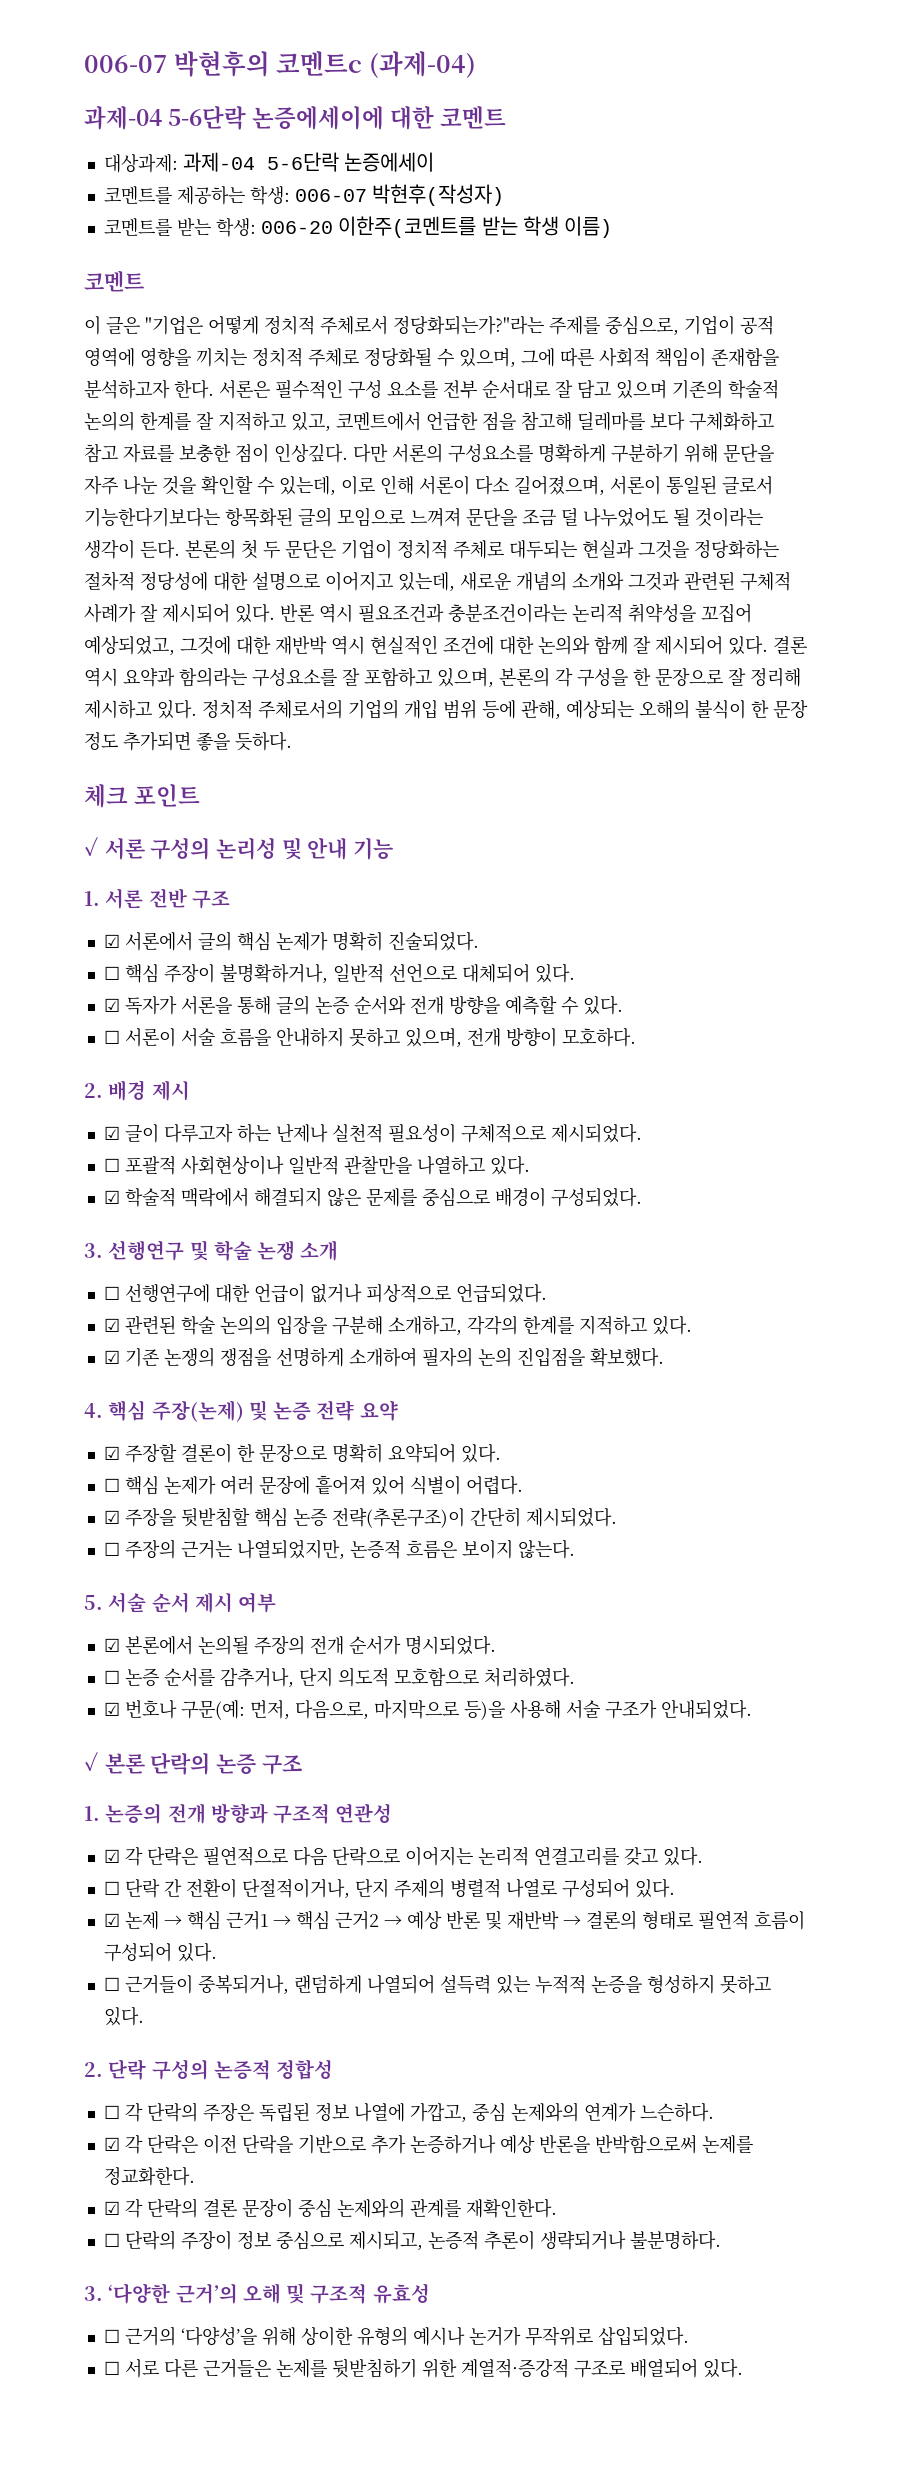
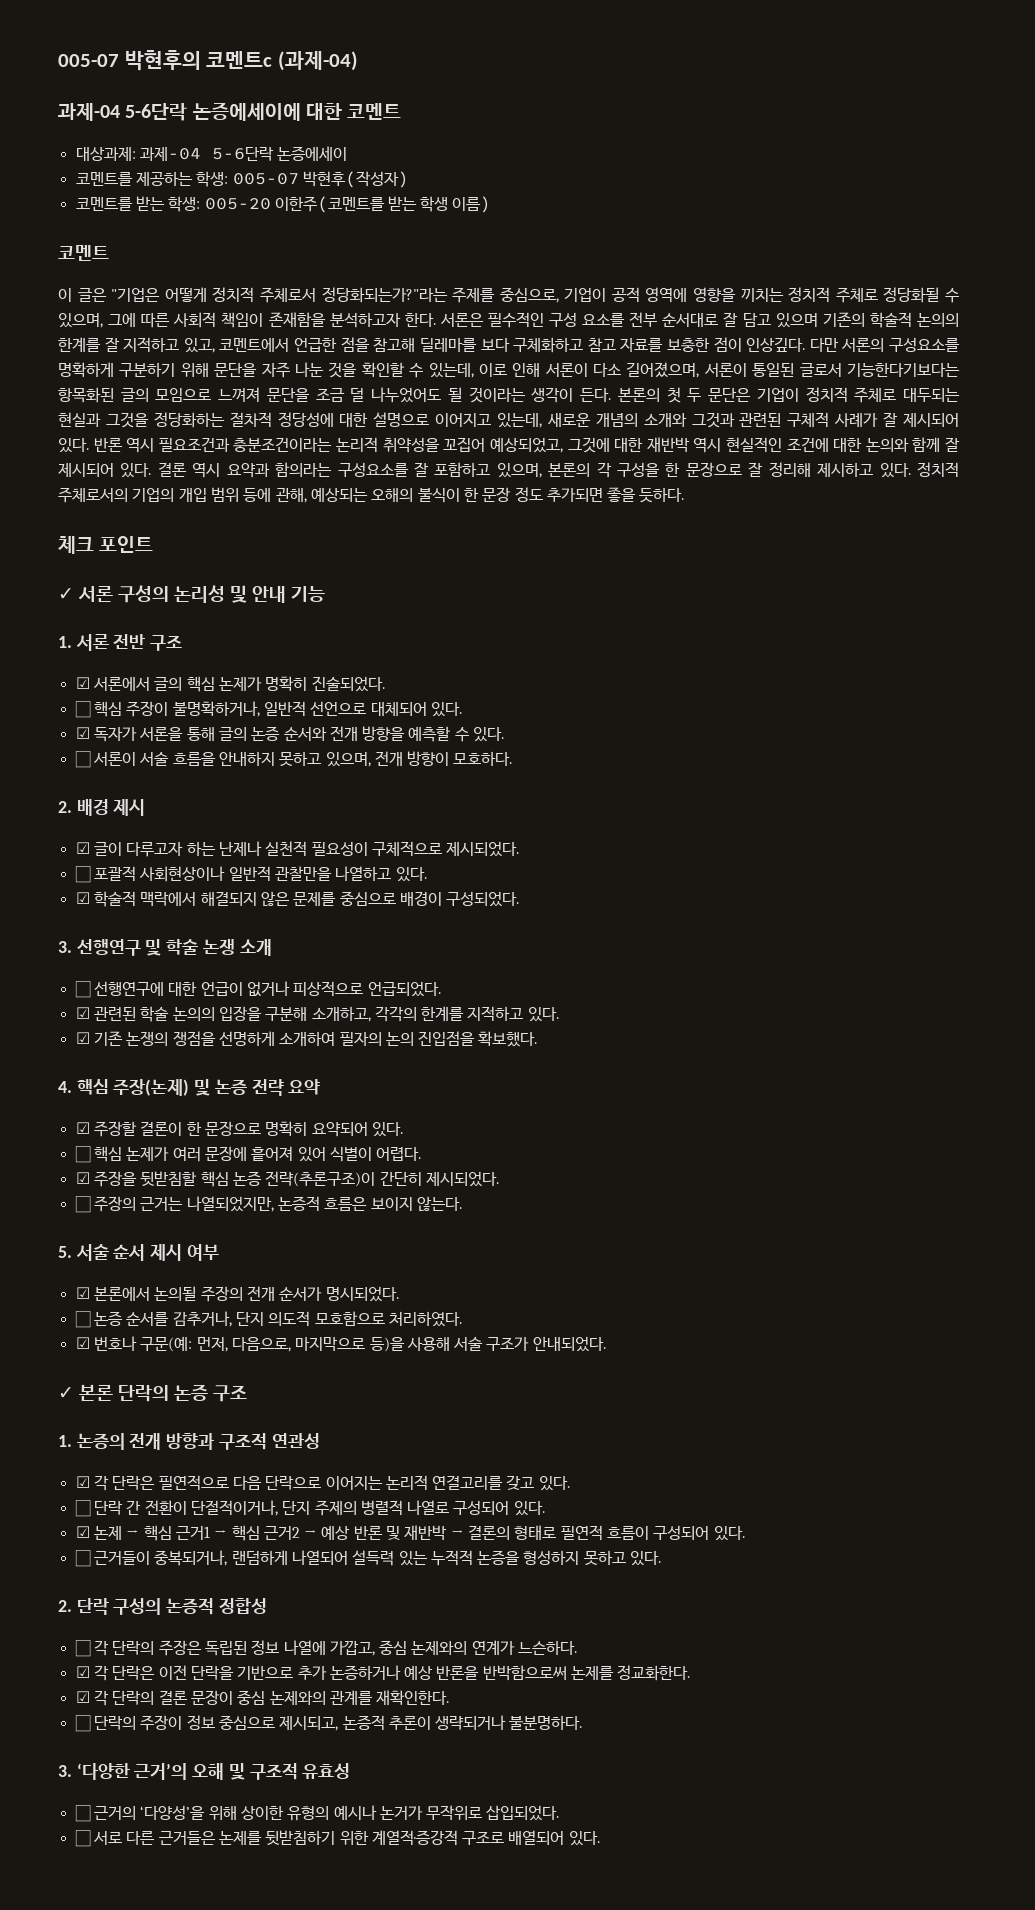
[84,55,167,73] 006-07 -> [58,54,119,67] 005-07
[294,189,367,202] 006-07 -> [232,173,299,185] 005-07
[260,221,333,234] 006-20 -> [204,198,271,210] 005-20

